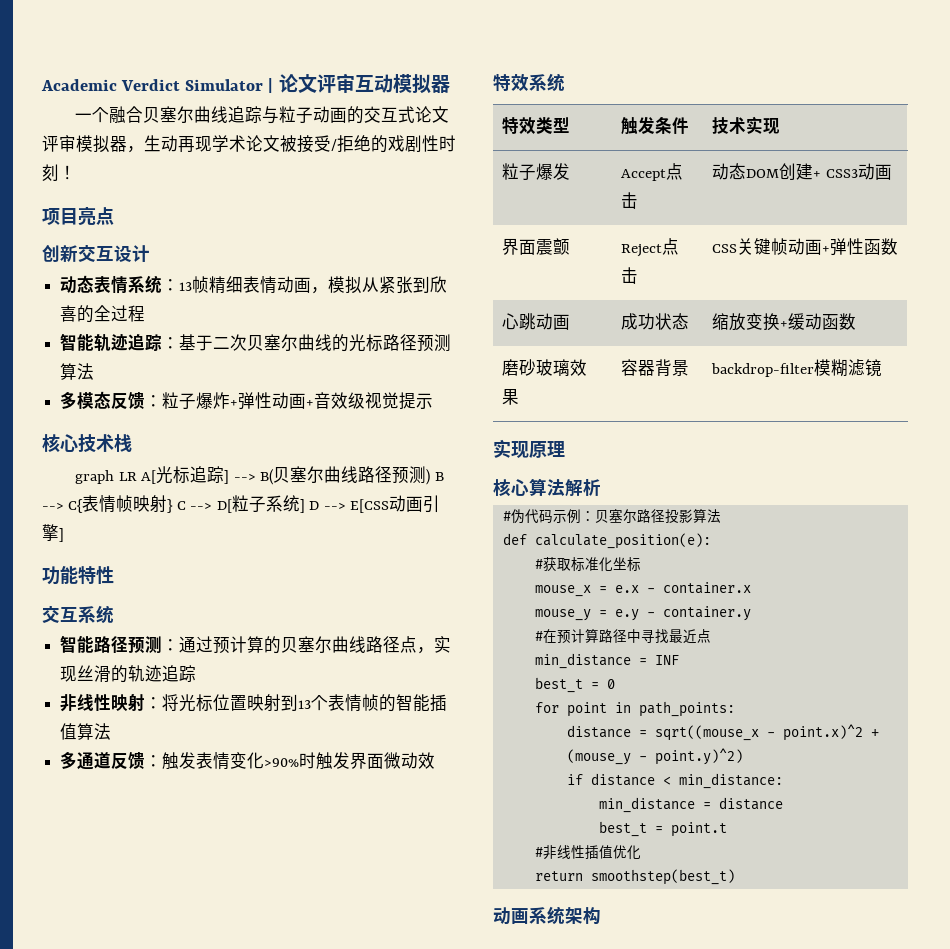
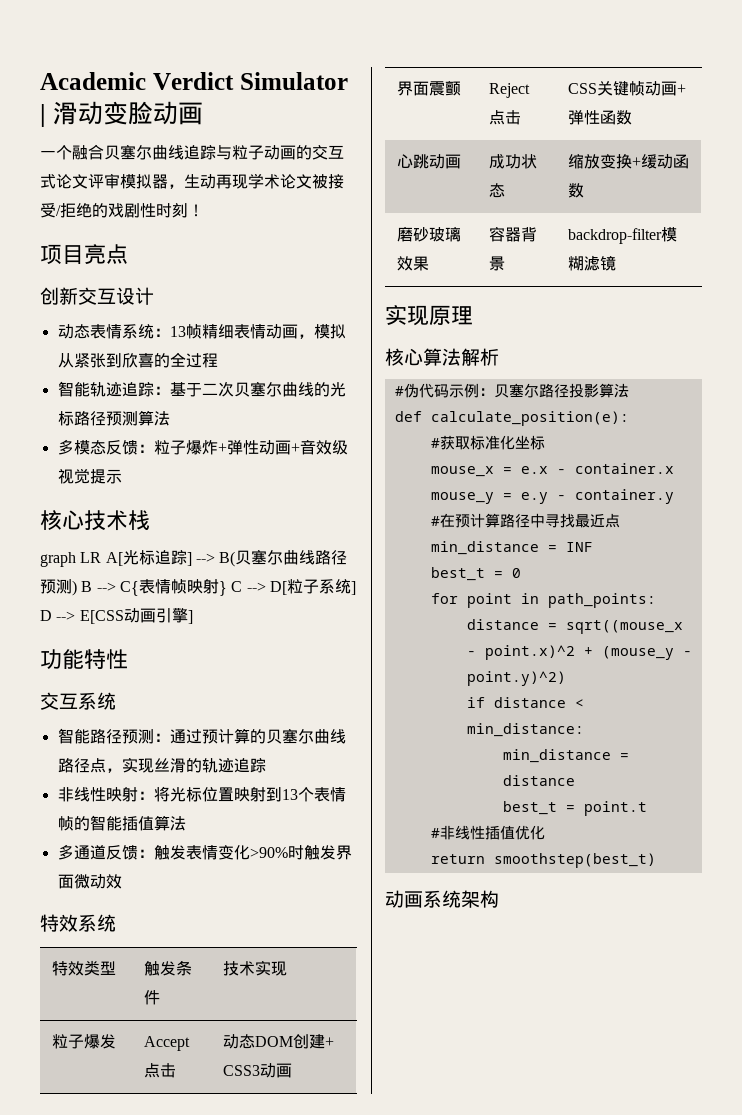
[278,73,450,94] 论文评审互动模拟器 -> [52,101,203,125] 滑动变脸动画

